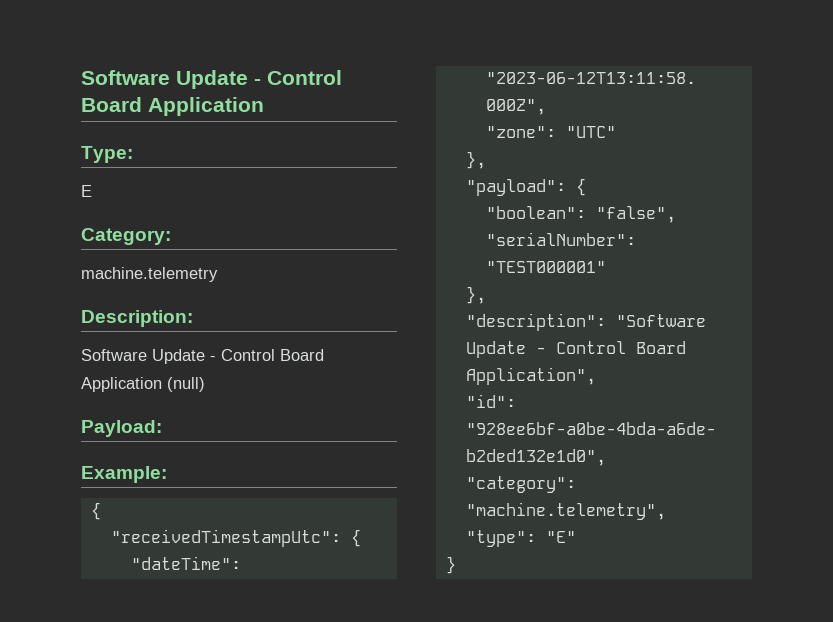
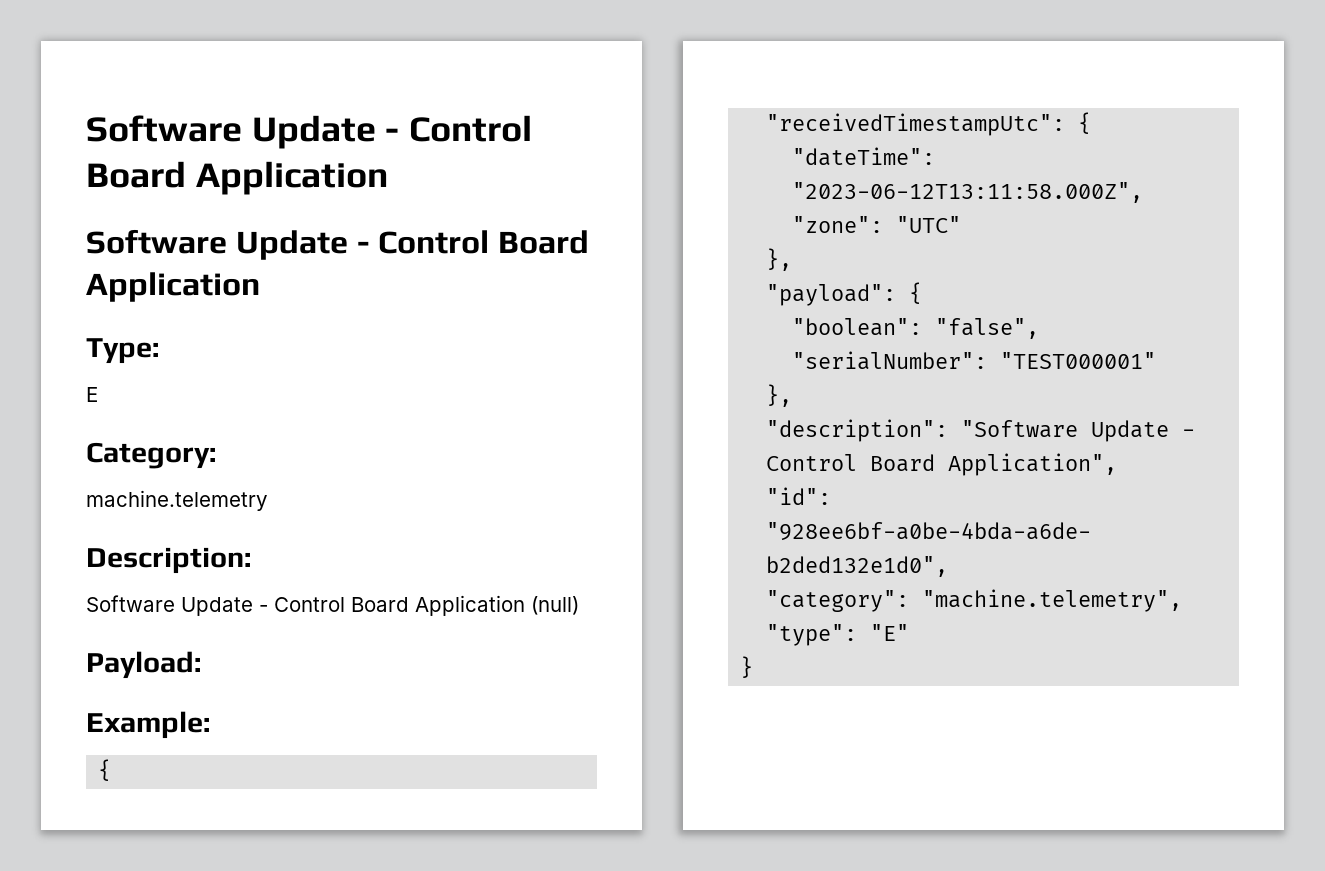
[81,70,342,89] [81,97,264,116] Software Update - Control Board Application -> [86,115,533,149] [86,161,388,195] [86,229,590,260] [86,272,260,302] Software Update - Control Board Application // Software Update - Control Board Application

